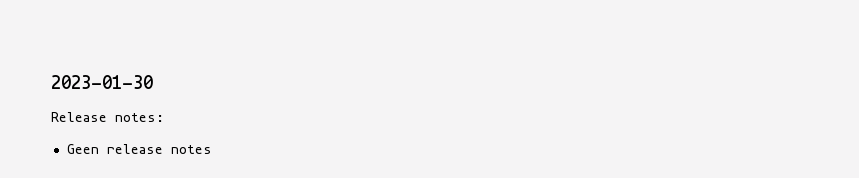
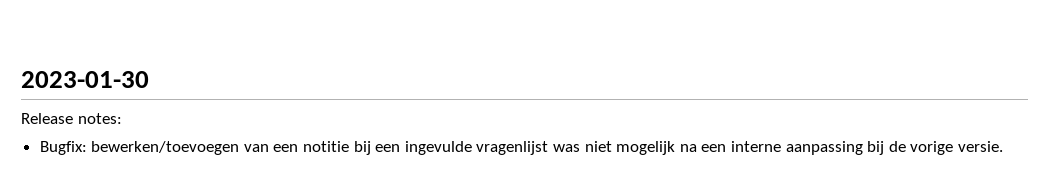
[66,144,212,154] Geen release notes -> [39,141,1003,155] Bugfix: bewerken/toevoegen van een notitie bij een ingevulde vragenlijst was niet mogelijk na een interne aanpassing bij de vorige versie.

